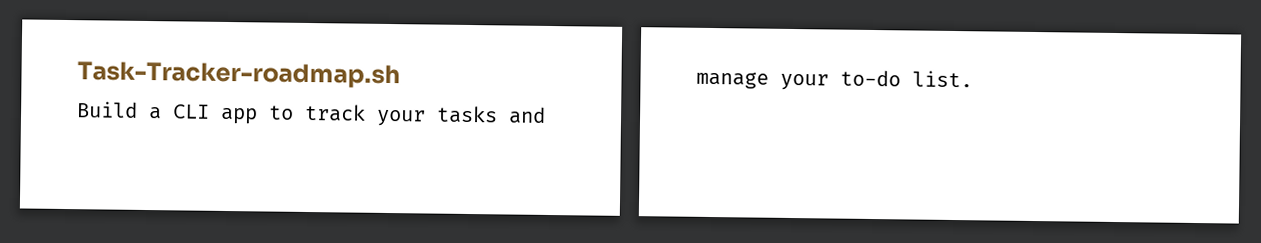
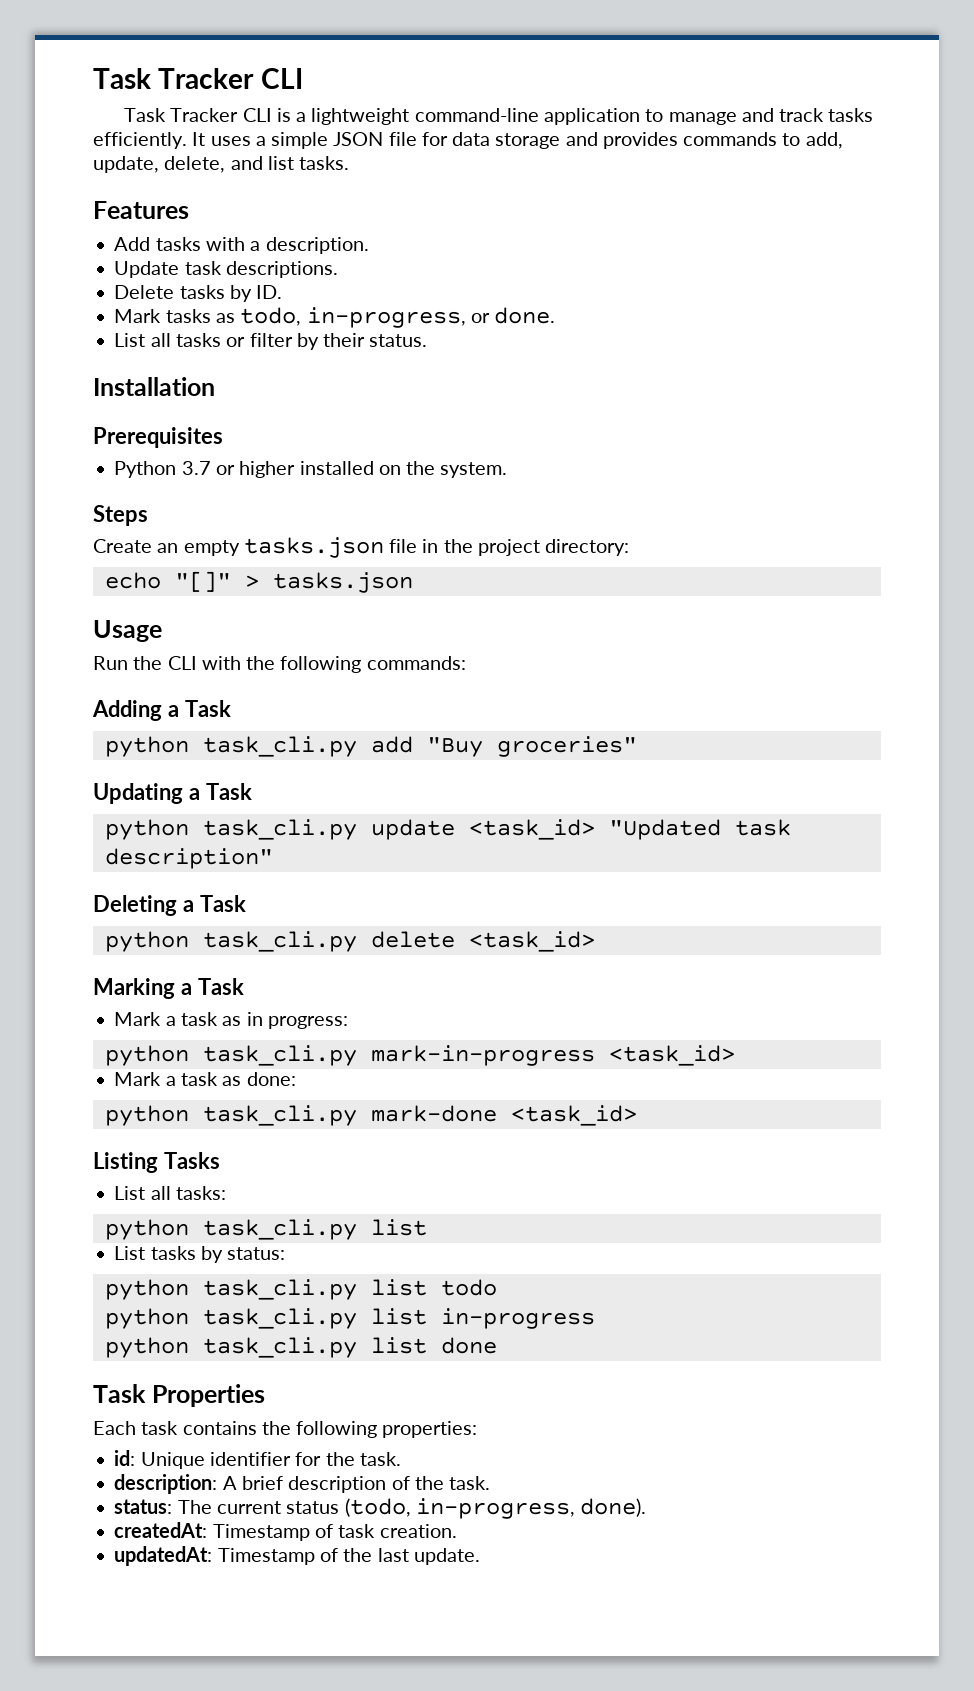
[77,61,401,89] [77,101,546,127] [696,69,973,91] Task-Tracker-roadmap.sh // Build a CLI app to track your tasks and manage your to-do list. -> [93,68,303,89] [124,108,874,125] [93,132,843,149] [93,156,350,173] [93,201,189,219] [114,237,369,254] [114,261,338,278] [114,285,283,302] [114,307,556,328] [114,333,428,350] [93,377,215,396] [93,427,223,448] [114,461,508,478] [93,505,148,526] [93,537,630,558] [104,571,413,593] [93,620,162,642] [93,656,466,673] [92,700,231,721] [104,736,637,757] [93,783,252,804] [104,819,791,840] [104,848,273,869] [93,895,246,916] [104,931,595,952] [93,978,244,999] [114,1012,348,1029] [104,1045,735,1066] [114,1072,296,1086] [104,1105,637,1126] [93,1152,220,1173] [114,1186,226,1200] [104,1219,427,1240] [114,1246,286,1263] [104,1279,497,1300] [104,1308,595,1329] [104,1337,497,1358] [93,1384,265,1407] [93,1421,478,1438] [114,1450,401,1469] [114,1474,491,1494] [114,1498,647,1519] [114,1522,457,1541] [114,1546,480,1566] Task Tracker CLI // Task Tracker CLI is a lightweight command-line application to manage and track tasks efficiently. It uses a simple JSON file for data storage and provides commands to add, update, delete, and list tasks. // Features // Add tasks with a description. // Update task descriptions. // Delete tasks by ID. // Mark tasks as todo, in-progress, or done. // List all tasks or filter by their status. // Installation // Prerequisites // Python 3.7 or higher installed on the system. // Steps // Create an empty tasks.json file in the project directory: // echo "[]" > tasks.json // Usage // Run the CLI with the following commands: // Adding a Task // python task_cli.py add "Buy groceries" // Updating a Task // python task_cli.py update <task_id> "Updated task description" // Deleting a Task // python task_cli.py delete <task_id> // Marking a Task // Mark a task as in progress: // python task_cli.py mark-in-progress <task_id> // Mark a task as done: // python task_cli.py mark-done <task_id> // Listing Tasks // List all tasks: // python task_cli.py list // List tasks by status: // python task_cli.py list todo // python task_cli.py list in-progress // python task_cli.py list done // Task Properties // Each task contains the following properties: // id: Unique identifier for the task. // description: A brief description of the task. // status: The current status (todo, in-progress, done). // createdAt: Timestamp of task creation. // updatedAt: Timestamp of the last update.

